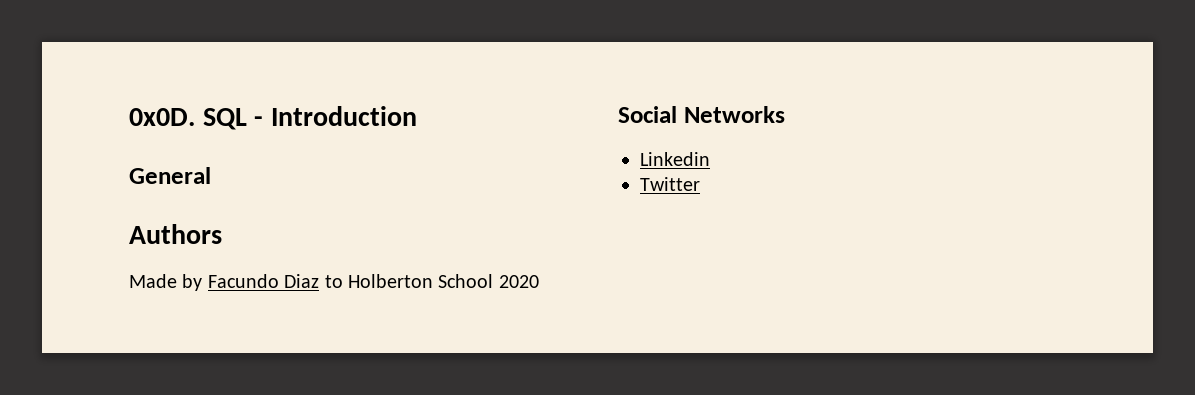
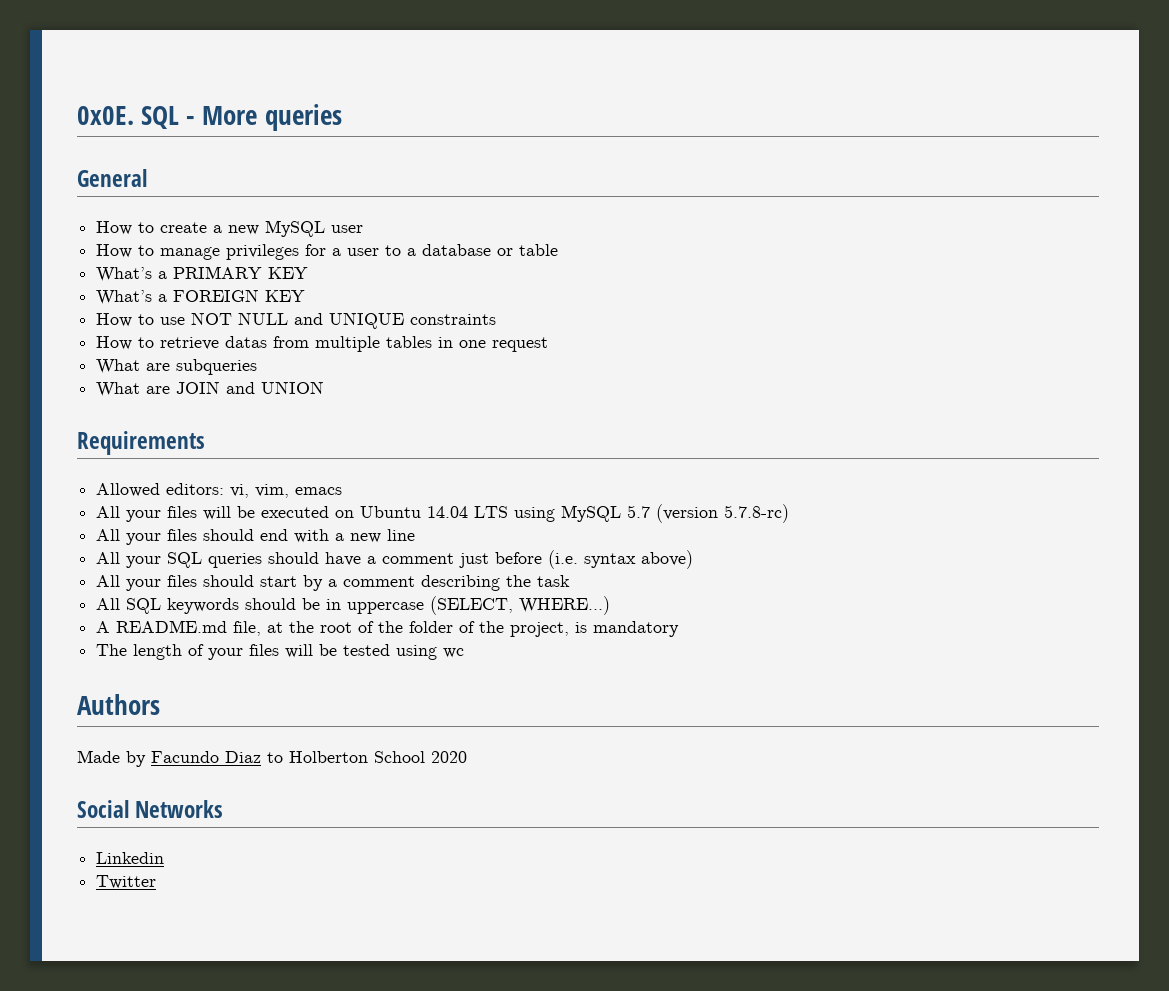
[129,108,195,126] 0x0D. -> [77,106,134,125] 0x0E.
[270,106,417,126] Introduction -> [202,104,342,131] More queries
(211, 175) none -> [96,220,364,237] [96,244,559,260] [96,266,309,282] [96,289,306,305] [96,312,497,329] [96,336,549,352] [96,359,258,375] [96,381,325,397] [77,431,205,455] [96,483,343,498] [96,504,790,523] [96,529,416,545] [96,550,694,569] [96,575,571,591] [96,596,611,615] [96,620,680,637] [96,644,465,660] // How to create a new MySQL user // How to manage privileges for a user to a database or table // What’s a PRIMARY KEY // What’s a FOREIGN KEY // How to use NOT NULL and UNIQUE constraints // How to retrieve datas from multiple tables in one request // What are subqueries // What are JOIN and UNION // Requirements // Allowed editors: vi, vim, emacs // All your files will be executed on Ubuntu 14.04 LTS using MySQL 5.7 (version 5.7.8-rc) // All your files should end with a new line // All your SQL queries should have a comment just before (i.e. syntax above) // All your files should start by a comment describing the task // All SQL keywords should be in uppercase (SELECT, WHERE…) // A README.md file, at the root of the folder of the project, is mandatory // The length of your files will be tested using wc

